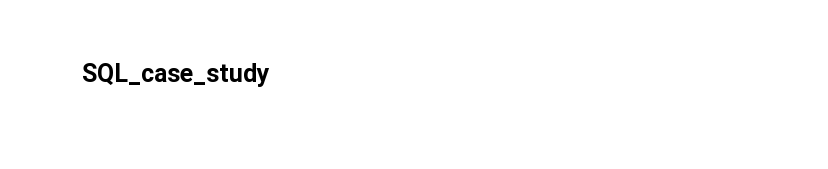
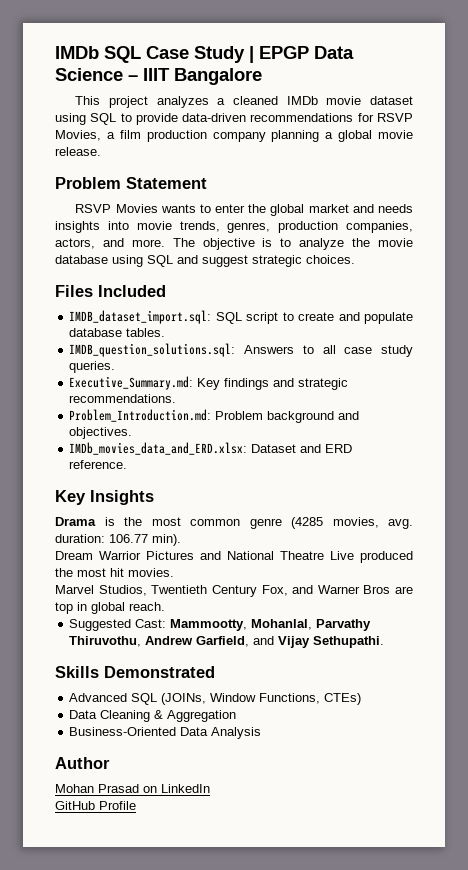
[82,63,270,87] SQL_case_study -> [55,46,354,63] [55,68,262,85] [75,96,413,108] [55,113,413,125] [55,130,413,142] [55,147,101,156] [55,177,207,189] [75,204,413,216] [55,221,413,233] [55,238,413,250] [55,255,355,267] [55,285,166,297] [69,310,413,324] [69,328,166,337] [69,343,414,357] [69,361,116,373] [69,376,349,390] [69,394,177,403] [69,409,360,423] [69,427,133,439] [69,442,353,455] [69,460,128,469] [55,490,154,505] [55,517,413,529] [55,534,181,546] [55,551,413,563] [55,568,174,577] [55,585,413,597] [55,602,165,614] [69,619,372,631] [69,636,385,648] [55,666,215,678] [69,693,362,705] [69,710,237,722] [69,727,262,739] [55,757,110,769] [55,784,210,793] [55,801,136,810] IMDb SQL Case Study | EPGP Data Science – IIIT Bangalore // This project analyzes a cleaned IMDb movie dataset using SQL to provide data-driven recommendations for RSVP Movies, a film production company planning a global movie release. // Problem Statement // RSVP Movies wants to enter the global market and needs insights into movie trends, genres, production companies, actors, and more. The objective is to analyze the movie database using SQL and suggest strategic choices. // Files Included // IMDB_dataset_import.sql: SQL script to create and populate database tables. // IMDB_question_solutions.sql: Answers to all case study queries. // Executive_Summary.md: Key findings and strategic recommendations. // Problem_Introduction.md: Problem background and objectives. // IMDb_movies_data_and_ERD.xlsx: Dataset and ERD reference. // Key Insights // Drama is the most common genre (4285 movies, avg. duration: 106.77 min). // Dream Warrior Pictures and National Theatre Live produced the most hit movies. // Marvel Studios, Twentieth Century Fox, and Warner Bros are top in global reach. // Suggested Cast: Mammootty, Mohanlal, Parvathy Thiruvothu, Andrew Garfield, and Vijay Sethupathi. // Skills Demonstrated // Advanced SQL (JOINs, Window Functions, CTEs) // Data Cleaning & Aggregation // Business-Oriented Data Analysis // Author // Mohan Prasad on LinkedIn // GitHub Profile

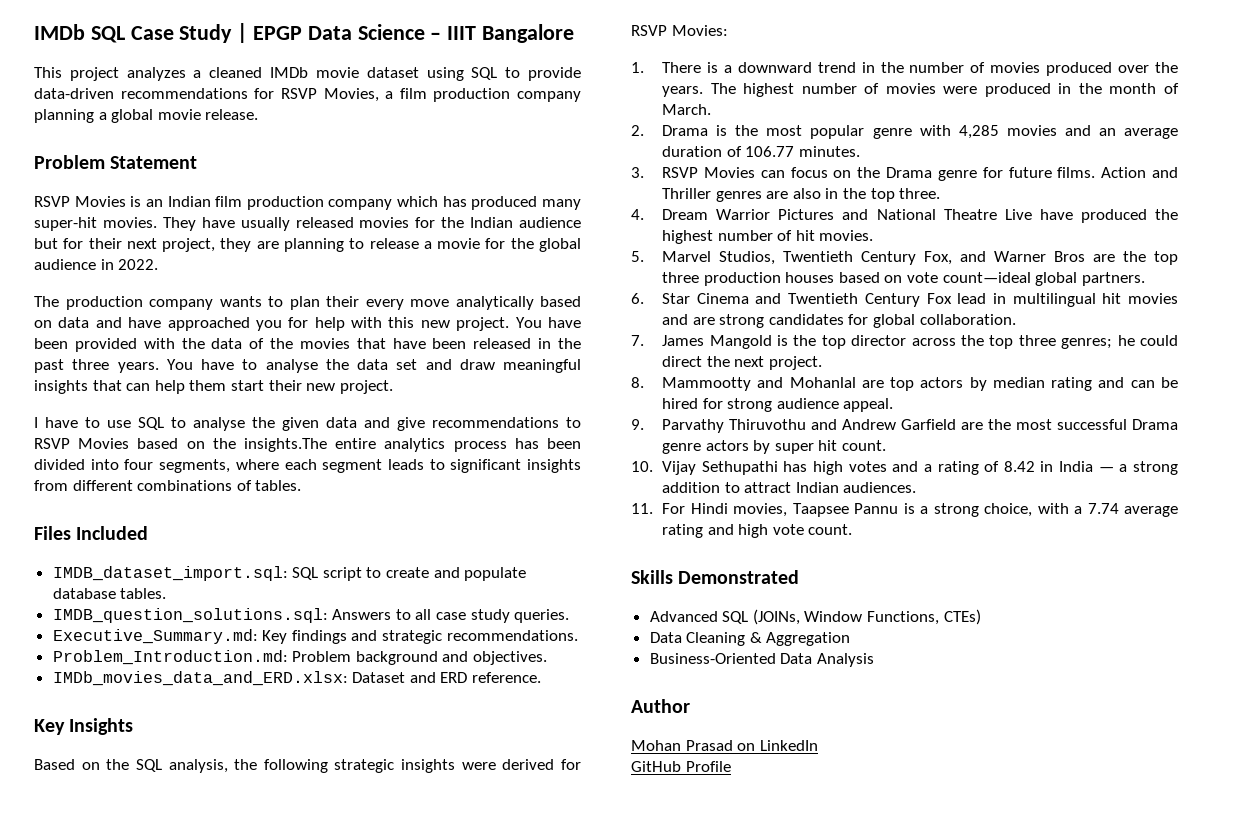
[160,204,413,216] [55,221,413,233] [55,238,413,250] [55,255,355,267] wants to enter the global market and needs insights into movie trends, genres, production companies, actors, and more. The objective is to analyze the movie database using SQL and suggest strategic choices. -> [130,196,581,210] [34,217,581,231] [34,238,581,252] [34,259,159,270] [34,296,581,310] [34,317,581,331] [34,338,581,352] [34,359,581,373] [34,380,393,394] [34,417,581,431] [34,438,581,452] [34,459,581,473] [34,480,302,491] is an Indian film production company which has produced many super-hit movies. They have usually released movies for the Indian audience but for their next project, they are planning to release a movie for the global audience in 2022. // The production company wants to plan their every move analytically based on data and have approached you for help with this new project. You have been provided with the data of the movies that have been released in the past three years. You have to analyse the data set and draw meaningful insights that can help them start their new project. // I have to use SQL to analyse the given data and give recommendations to RSVP Movies based on the insights.The entire analytics process has been divided into four segments, where each segment leads to significant insights from different combinations of tables.
[55,517,413,529] [55,534,181,546] Drama is the most common genre (4285 movies, avg. duration: 106.77 min). // -> [34,759,581,773] [631,25,728,36] [631,62,1178,76] [662,83,1179,97] [662,104,712,115] [631,125,1178,139] [662,146,860,157] [631,167,1178,181] [662,188,941,202] [631,209,644,220] Based on the SQL analysis, the following strategic insights were derived for RSVP Movies: // 1. There is a downward trend in the number of movies produced over the years. The highest number of movies were produced in the month of March. // 2. Drama is the most popular genre with 4,285 movies and an average duration of 106.77 minutes. // 3. RSVP Movies can focus on the Drama genre for future films. Action and Thriller genres are also in the top three. // 4.
(354, 555) none -> [1039,209,1073,220] have
[77,568,106,577] most -> [662,230,793,244] highest number of
(174, 572) none -> [631,251,644,262] 5.
[55,602,165,614] [69,619,372,631] [69,636,385,648] top in global reach. // Suggested Cast: Mammootty, Mohanlal, Parvathy Thiruvothu, Andrew Garfield, and Vijay Sethupathi. -> [1123,251,1178,265] [662,272,1145,286] [631,293,1178,307] [662,314,1016,328] [631,335,1178,349] [662,356,822,370] [631,377,1178,391] [662,398,894,412] [631,419,1178,433] [662,440,887,454] [631,461,1178,475] [662,482,917,493] [631,503,1178,517] [662,524,853,538] the top three production houses based on vote count—ideal global partners. // 6. Star Cinema and Twentieth Century Fox lead in multilingual hit movies and are strong candidates for global collaboration. // 7. James Mangold is the top director across the top three genres; he could direct the next project. // 8. Mammootty and Mohanlal are top actors by median rating and can be hired for strong audience appeal. // 9. Parvathy Thiruvothu and Andrew Garfield are the most successful Drama genre actors by super hit count. // 10. Vijay Sethupathi has high votes and a rating of 8.42 in India — a strong addition to attract Indian audiences. // 11. For Hindi movies, Taapsee Pannu is a strong choice, with a 7.74 average rating and high vote count.

